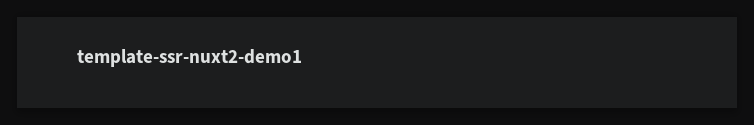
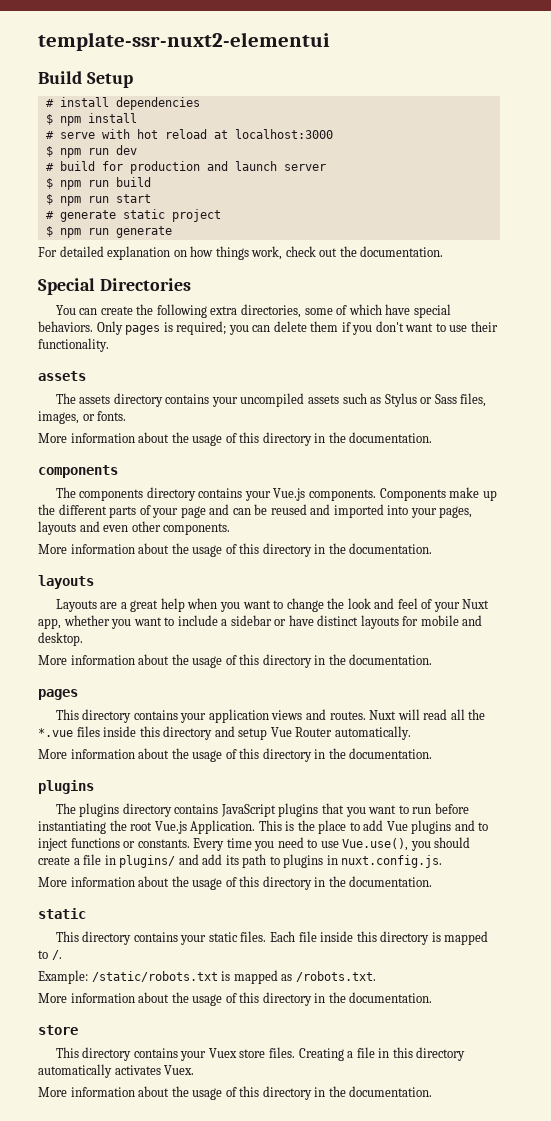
[77,49,302,67] template-ssr-nuxt2-demo1 -> [38,32,330,51] [38,71,133,88] [45,97,200,110] [45,113,137,126] [45,129,333,139] [45,145,137,158] [45,161,326,174] [45,177,151,190] [45,194,151,206] [45,209,221,222] [45,226,172,238] [38,246,444,260] [38,278,191,295] [55,304,451,318] [38,321,498,335] [38,338,109,352] [38,371,86,381] [55,393,487,407] [38,411,127,424] [38,432,433,446] [38,465,118,478] [55,487,497,501] [38,504,473,518] [38,521,231,535] [38,543,433,557] [38,575,94,589] [55,598,490,612] [38,615,483,629] [38,632,83,646] [38,654,433,668] [38,689,78,700] [55,709,486,723] [38,726,411,740] [38,748,433,762] [38,780,94,794] [55,803,469,817] [38,820,489,834] [38,837,471,851] [38,854,443,868] [38,876,433,890] [38,908,86,919] [55,931,489,945] [38,950,62,960] [38,970,376,984] [38,992,433,1006] [38,1025,78,1035] [55,1047,466,1061] [38,1064,195,1078] [38,1086,433,1100] template-ssr-nuxt2-elementui // Build Setup // # install dependencies // $ npm install // # serve with hot reload at localhost:3000 // $ npm run dev // # build for production and launch server // $ npm run build // $ npm run start // # generate static project // $ npm run generate // For detailed explanation on how things work, check out the documentation. // Special Directories // You can create the following extra directories, some of which have special behaviors. Only pages is required; you can delete them if you don't want to use their functionality. // assets // The assets directory contains your uncompiled assets such as Stylus or Sass files, images, or fonts. // More information about the usage of this directory in the documentation. // components // The components directory contains your Vue.js components. Components make up the different parts of your page and can be reused and imported into your pages, layouts and even other components. // More information about the usage of this directory in the documentation. // layouts // Layouts are a great help when you want to change the look and feel of your Nuxt app, whether you want to include a sidebar or have distinct layouts for mobile and desktop. // More information about the usage of this directory in the documentation. // pages // This directory contains your application views and routes. Nuxt will read all the *.vue files inside this directory and setup Vue Router automatically. // More information about the usage of this directory in the documentation. // plugins // The plugins directory contains JavaScript plugins that you want to run before instantiating the root Vue.js Application. This is the place to add Vue plugins and to inject functions or constants. Every time you need to use Vue.use(), you should create a file in plugins/ and add its path to plugins in nuxt.config.js. // More information about the usage of this directory in the documentation. // static // This directory contains your static files. Each file inside this directory is mapped to /. // Example: /static/robots.txt is mapped as /robots.txt. // More information about the usage of this directory in the documentation. // store // This directory contains your Vuex store files. Creating a file in this directory automatically activates Vuex. // More information about the usage of this directory in the documentation.

